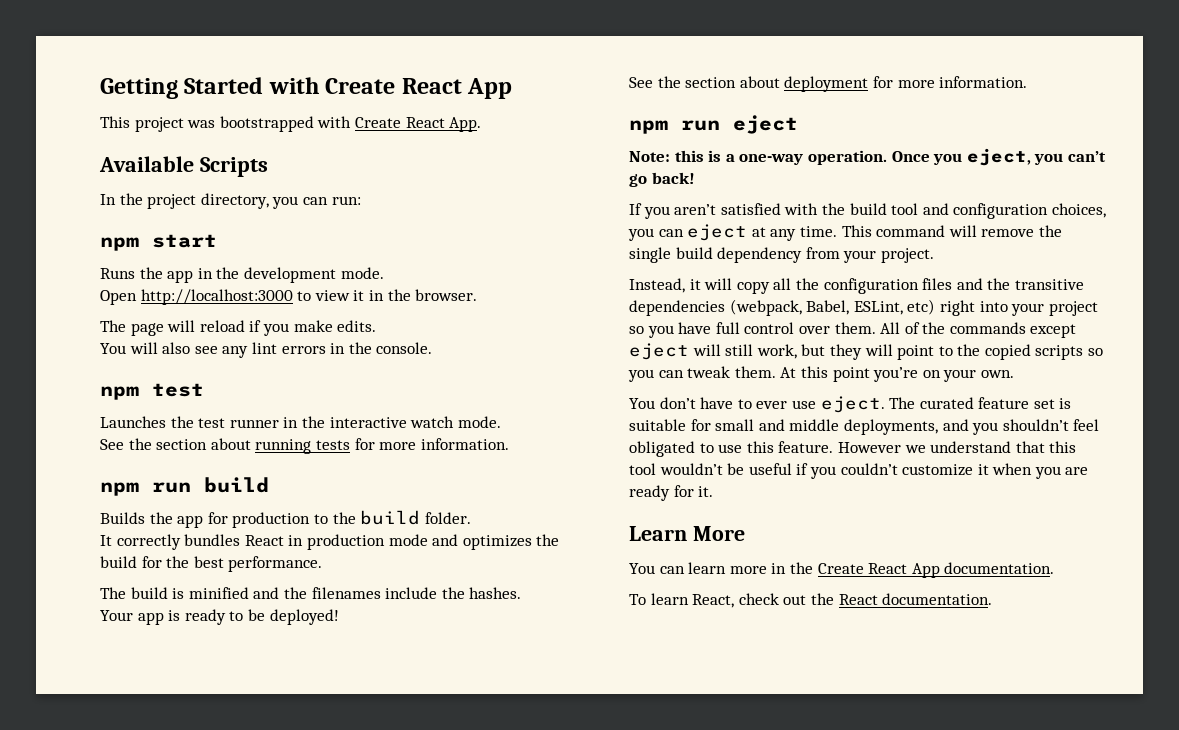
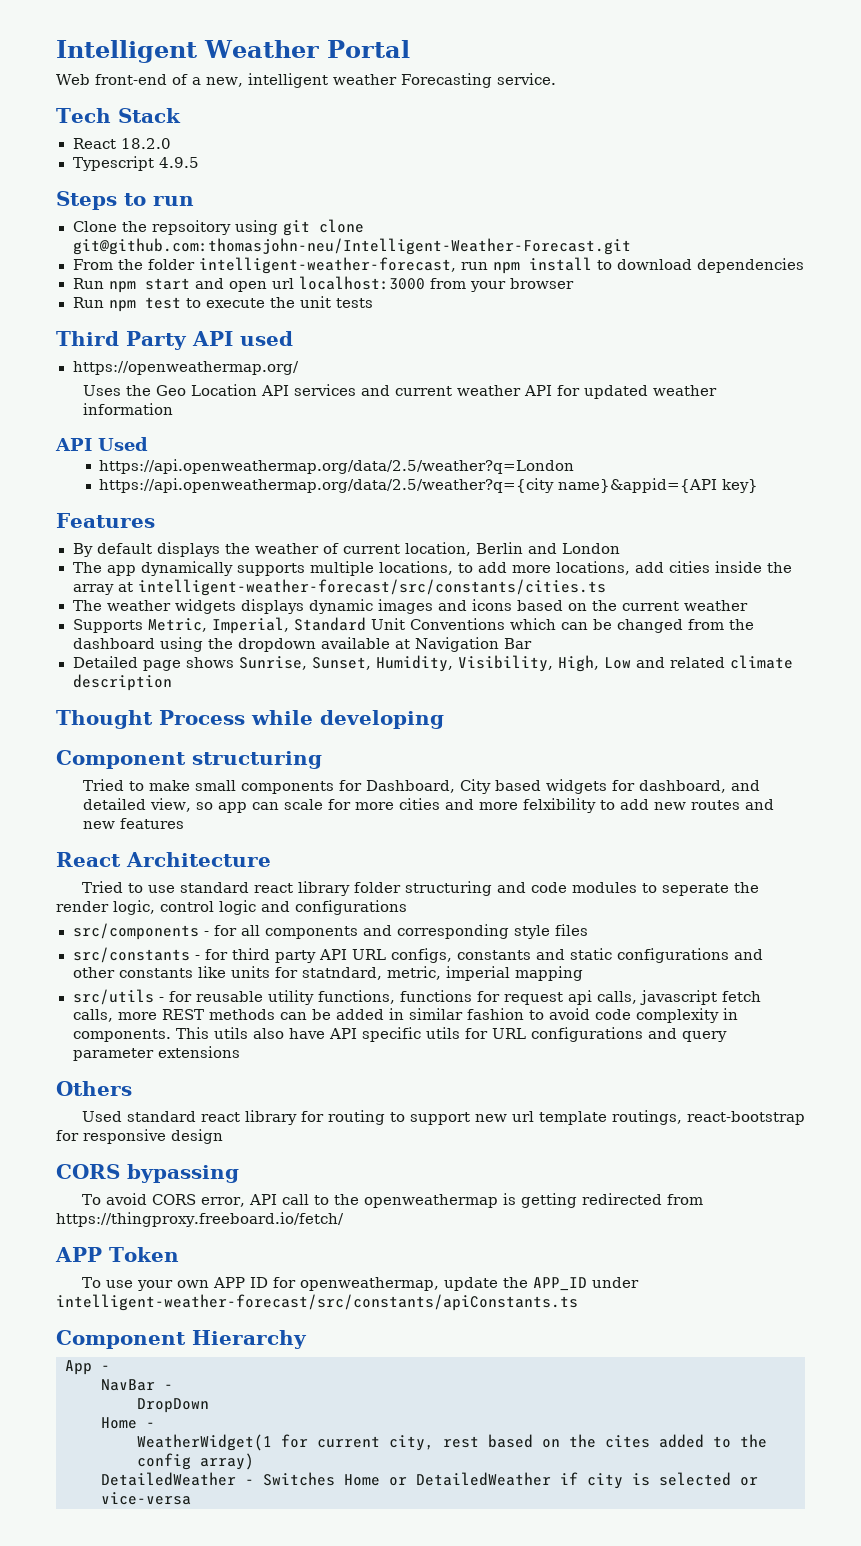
[100,77,513,99] [100,116,482,132] [99,156,268,177] [100,193,361,209] [100,234,217,251] [100,267,384,283] [100,289,478,305] [100,320,377,336] [100,342,433,358] [100,383,204,400] [100,416,501,428] [100,438,509,454] [100,477,269,496] [100,510,471,528] [100,534,560,550] [100,556,323,572] [100,587,522,599] [100,609,339,625] [629,76,1028,92] [629,115,798,134] [629,148,1106,166] [629,172,695,187] [629,203,1106,219] [628,224,1062,241] [629,247,934,263] [629,278,1084,294] [629,299,1098,316] [629,322,1077,338] [629,343,1104,360] [628,366,1014,382] [629,396,1072,413] [629,419,1100,435] [629,441,1077,457] [629,463,1089,479] [629,485,714,501] [629,526,745,541] [629,562,1055,578] [629,593,993,608] Getting Started with Create React App // This project was bootstrapped with Create React App. // Available Scripts // In the project directory, you can run: // npm start // Runs the app in the development mode. // Open http://localhost:3000 to view it in the browser. // The page will reload if you make edits. // You will also see any lint errors in the console. // npm test // Launches the test runner in the interactive watch mode. // See the section about running tests for more information. // npm run build // Builds the app for production to the build folder. // It correctly bundles React in production mode and optimizes the build for the best performance. // The build is minified and the filenames include the hashes. // Your app is ready to be deployed! // See the section about deployment for more information. // npm run eject // Note: this is a one-way operation. Once you eject, you can’t go back! // If you aren’t satisfied with the build tool and configuration choices, you can eject at any time. This command will remove the single build dependency from your project. // Instead, it will copy all the configuration files and the transitive dependencies (webpack, Babel, ESLint, etc) right into your project so you have full control over them. All of the commands except eject will still work, but they will point to the copied scripts so you can tweak them. At this point you’re on your own. // You don’t have to ever use eject. The curated feature set is suitable for small and middle deployments, and you shouldn’t feel obligated to use this feature. However we understand that this tool wouldn’t be useful if you couldn’t customize it when you are ready for it. // Learn More // You can learn more in the Create React App documentation. // To learn React, check out the React documentation. -> [56,40,410,63] [56,73,556,88] [56,108,181,123] [72,138,171,149] [72,156,199,171] [56,191,194,210] [72,219,364,236] [72,238,631,255] [72,257,804,274] [72,276,574,293] [72,296,373,312] [56,331,293,350] [72,361,299,375] [82,384,717,399] [82,403,173,415] [55,437,148,451] [99,459,575,474] [99,478,759,493] [56,513,155,528] [72,542,620,557] [72,561,792,576] [72,579,606,596] [72,599,748,614] [72,617,754,634] [72,637,532,652] [72,655,793,672] [72,674,172,691] [56,710,444,729] [56,750,322,769] [82,779,760,794] [82,798,774,813] [82,818,184,829] [56,852,271,867] [81,881,759,896] [56,900,407,915] [72,923,588,940] [72,947,763,963] [72,966,583,981] [72,989,761,1005] [72,1008,738,1023] [72,1027,727,1042] [72,1046,240,1061] [56,1081,132,1096] [81,1110,805,1125] [56,1129,223,1144] [56,1164,239,1183] [81,1193,703,1208] [56,1212,344,1227] [55,1247,179,1262] [81,1277,639,1291] [56,1294,578,1311] [56,1330,307,1349] [65,1360,110,1375] [101,1379,173,1391] [137,1398,209,1413] [101,1417,155,1429] [137,1434,767,1451] [137,1453,254,1470] [101,1472,758,1489] [101,1492,191,1505] Intelligent Weather Portal // Web front-end of a new, intelligent weather Forecasting service. // Tech Stack // React 18.2.0 // Typescript 4.9.5 // Steps to run // Clone the repsoitory using git clone git@github.com:thomasjohn-neu/Intelligent-Weather-Forecast.git // From the folder intelligent-weather-forecast, run npm install to download dependencies // Run npm start and open url localhost:3000 from your browser // Run npm test to execute the unit tests // Third Party API used // https://openweathermap.org/ // Uses the Geo Location API services and current weather API for updated weather information // API Used // https://api.openweathermap.org/data/2.5/weather?q=London // https://api.openweathermap.org/data/2.5/weather?q={city name}&appid={API key} // Features // By default displays the weather of current location, Berlin and London // The app dynamically supports multiple locations, to add more locations, add cities inside the array at intelligent-weather-forecast/src/constants/cities.ts // The weather widgets displays dynamic images and icons based on the current weather // Supports Metric, Imperial, Standard Unit Conventions which can be changed from the dashboard using the dropdown available at Navigation Bar // Detailed page shows Sunrise, Sunset, Humidity, Visibility, High, Low and related climate description // Thought Process while developing // Component structuring // Tried to make small components for Dashboard, City based widgets for dashboard, and detailed view, so app can scale for more cities and more felxibility to add new routes and new features // React Architecture // Tried to use standard react library folder structuring and code modules to seperate the render logic, control logic and configurations // src/components - for all components and corresponding style files // src/constants - for third party API URL configs, constants and static configurations and other constants like units for statndard, metric, imperial mapping // src/utils - for reusable utility functions, functions for request api calls, javascript fetch calls, more REST methods can be added in similar fashion to avoid code complexity in components. This utils also have API specific utils for URL configurations and query parameter extensions // Others // Used standard react library for routing to support new url template routings, react-bootstrap for responsive design // CORS bypassing // To avoid CORS error, API call to the openweathermap is getting redirected from https://thingproxy.freeboard.io/fetch/ // APP Token // To use your own APP ID for openweathermap, update the APP_ID under intelligent-weather-forecast/src/constants/apiConstants.ts // Component Hierarchy // App - // NavBar - // DropDown // Home - // WeatherWidget(1 for current city, rest based on the cites added to the config array) // DetailedWeather - Switches Home or DetailedWeather if city is selected or vice-versa

